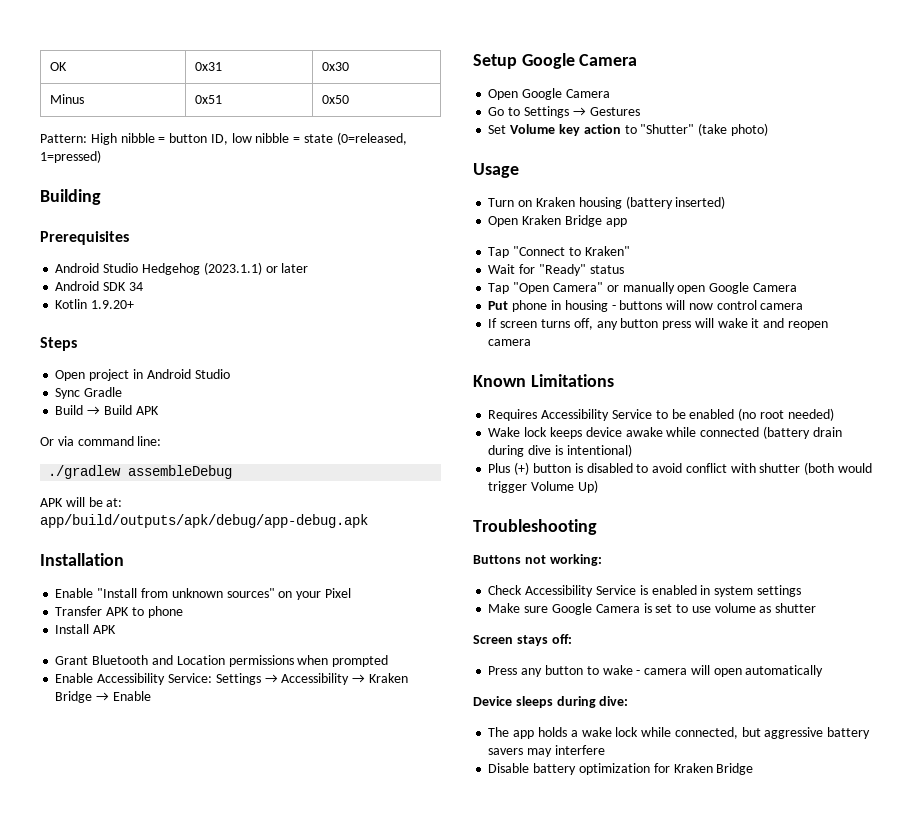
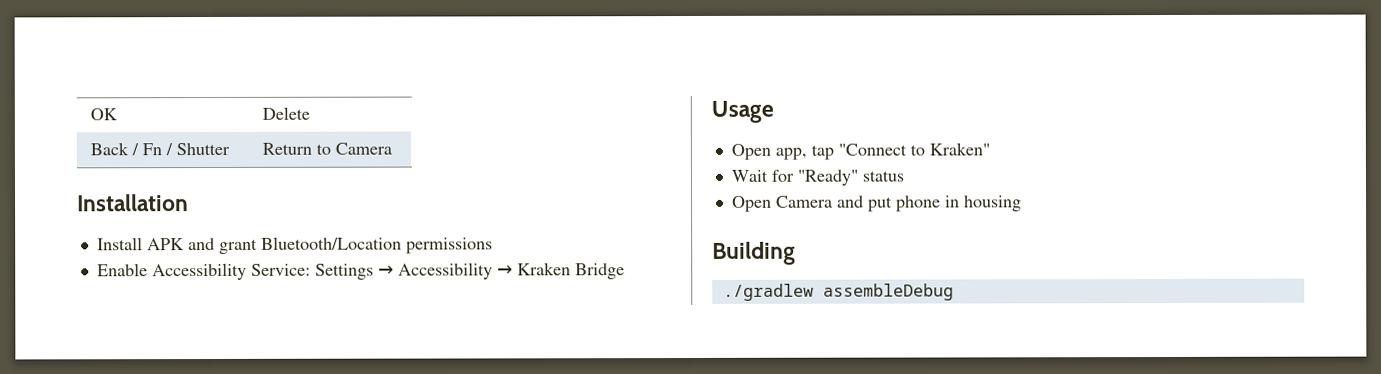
[195,62,223,71] [322,62,350,71] [50,94,85,104] [195,95,223,104] [322,95,350,104] [40,132,407,145] [40,150,101,163] [40,189,101,205] [40,231,129,245] [55,262,309,275] [55,281,143,291] [55,299,135,309] [40,337,77,351] [55,369,230,381] [55,387,123,399] [55,405,159,415] [40,436,162,446] [48,465,233,479] [40,497,123,507] [40,514,368,528] [40,553,124,566] [55,588,351,600] [55,606,183,618] [55,624,117,634] [55,655,225,665] 0x31 | 0x30 // Minus | 0x51 | 0x50 // Pattern: High nibble = button ID, low nibble = state (0=released, 1=pressed) // Building // Prerequisites // Android Studio Hedgehog (2023.1.1) or later // Android SDK 34 // Kotlin 1.9.20+ // Steps // Open project in Android Studio // Sync Gradle // Build → Build APK // Or via command line: // ./gradlew assembleDebug // APK will be at: app/build/outputs/apk/debug/app-debug.apk // Installation // Enable "Install from unknown sources" on your Pixel // Transfer APK to phone // Install APK // Grant Bluetooth and Location -> [262,106,311,120] [90,142,231,156] [262,142,393,155] [77,194,189,212] [96,236,402,254] Delete // Back / Fn / Shutter | Return to Camera // Installation // Install APK and grant Bluetooth/Location
[297,655,389,667] when prompted -> (493, 245) none
[96,691,151,701] [473,53,638,69] [488,88,610,100] [488,106,640,118] [488,123,768,136] [473,163,519,178] [488,196,726,209] [488,215,627,227] [488,247,510,258] → Enable // Setup Google Camera // Open Google Camera // Go to Settings → Gestures // Set Volume key action to "Shutter" (take photo) // Usage // Turn on Kraken housing (battery inserted) // Open Kraken Bridge app // Tap -> [711,100,774,123] [730,143,834,160] // Usage // Open app, tap
[488,282,797,294] [488,301,509,310] Tap "Open Camera" or manually open Google Camera // Put -> [731,195,893,212] Open Camera and put
[611,300,804,310] [488,318,828,330] [488,339,532,346] [473,374,614,387] [488,408,834,421] [488,426,842,439] [488,444,632,457] [488,462,872,475] [488,480,598,493] [473,519,597,535] [473,554,602,566] [488,585,801,597] [488,603,817,615] [473,634,572,646] [488,665,824,677] [473,696,629,708] [488,727,871,739] [488,745,605,757] [488,763,754,775] - buttons will now control camera // If screen turns off, any button press will wake it and reopen camera // Known Limitations // Requires Accessibility Service to be enabled (no root needed) // Wake lock keeps device awake while connected (battery drain during dive is intentional) // Plus (+) button is disabled to avoid conflict with shutter (both would trigger Volume Up) // Troubleshooting // Buttons not working: // Check Accessibility Service is enabled in system settings // Make sure Google Camera is set to use volume as shutter // Screen stays off: // Press any button to wake - camera will open automatically // Device sleeps during dive: // The app holds a wake lock while connected, but aggressive battery savers may interfere // Disable battery optimization for Kraken Bridge -> [712,241,796,265] [722,283,954,301] // Building // ./gradlew assembleDebug

